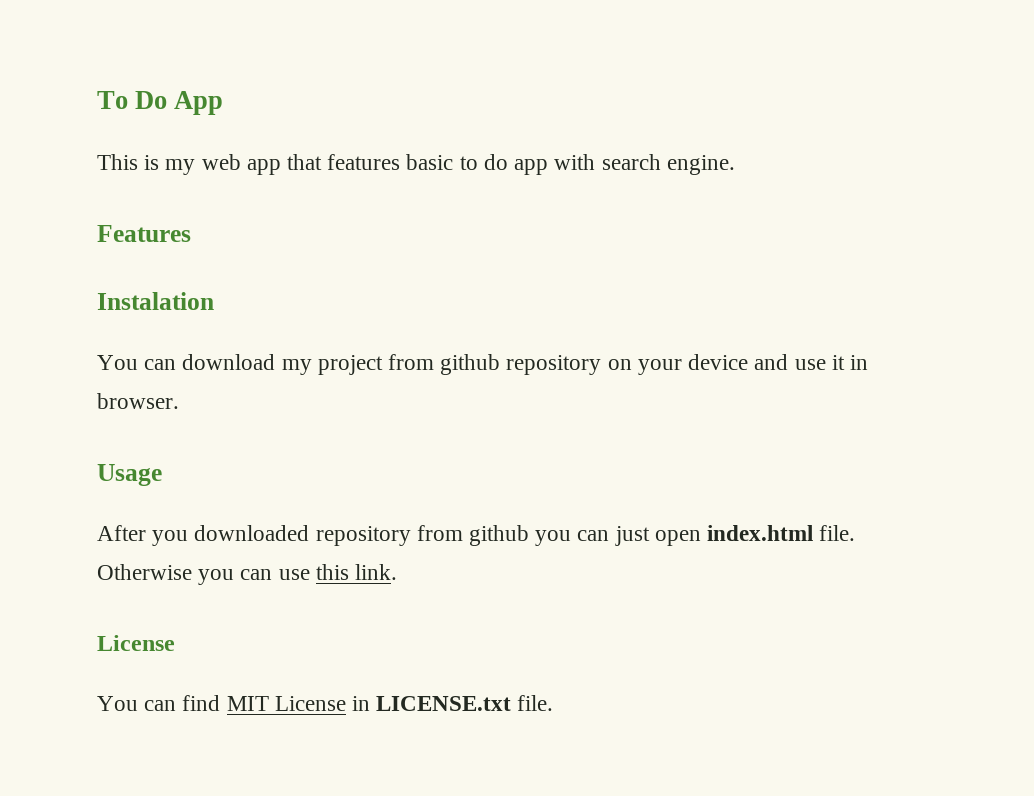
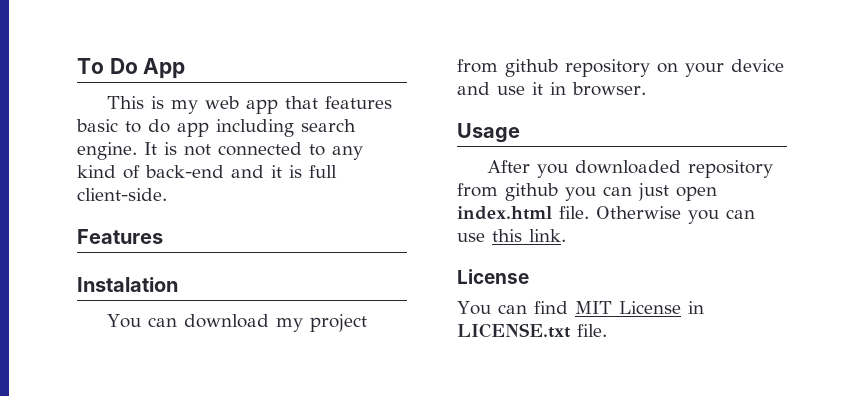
[554,154,596,170] with -> [216,119,294,137] including
(735, 165) none -> [144,142,363,160] [77,165,337,179] [77,188,167,201] It is not connected to any kind of back-end and it is full client-side.

